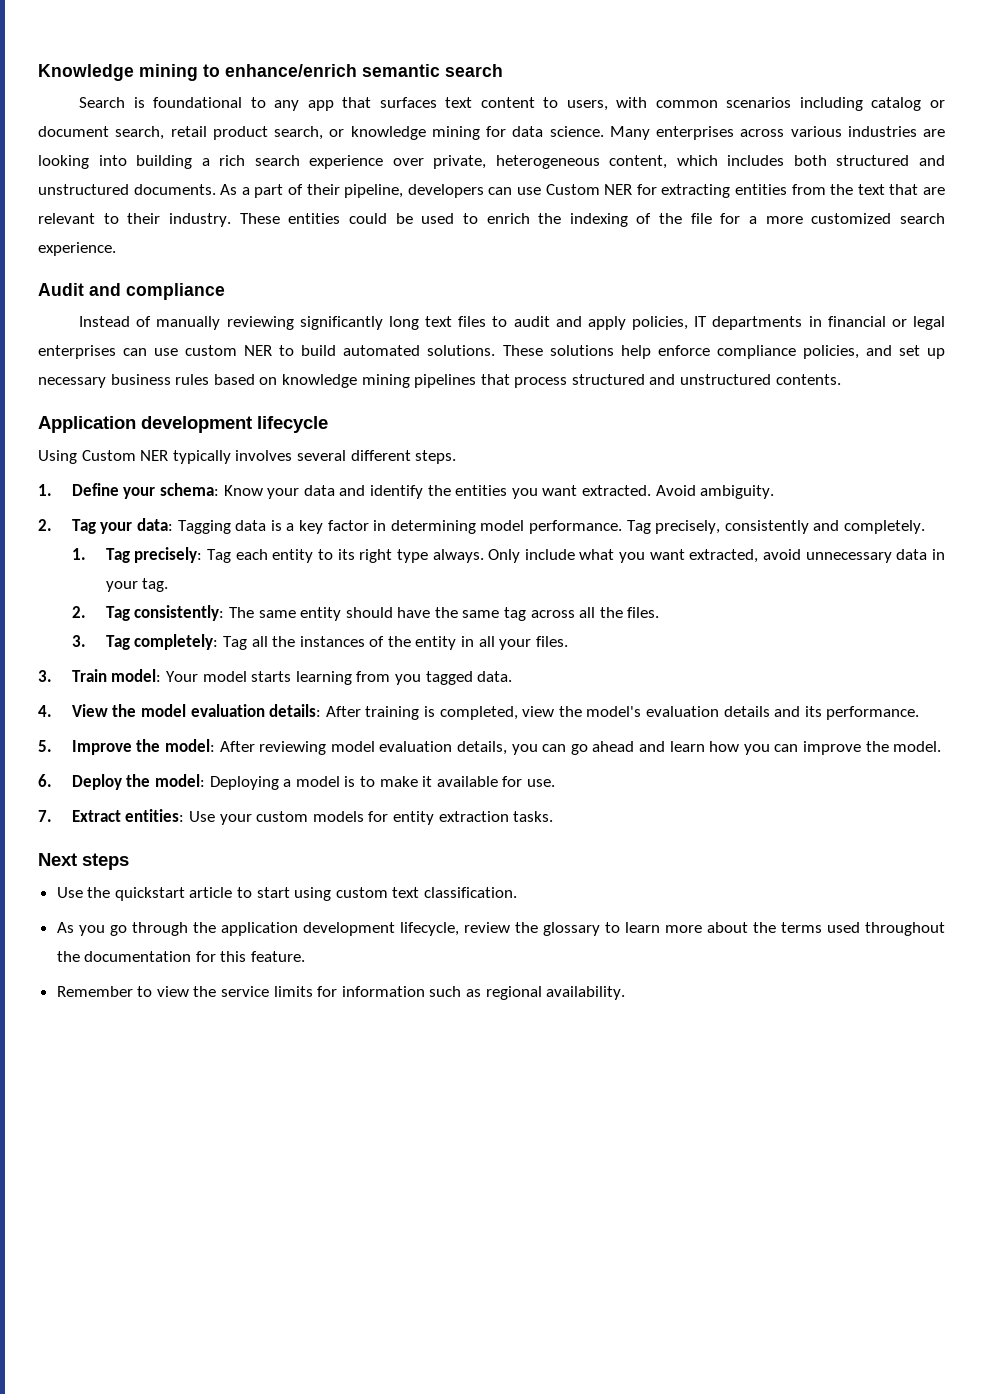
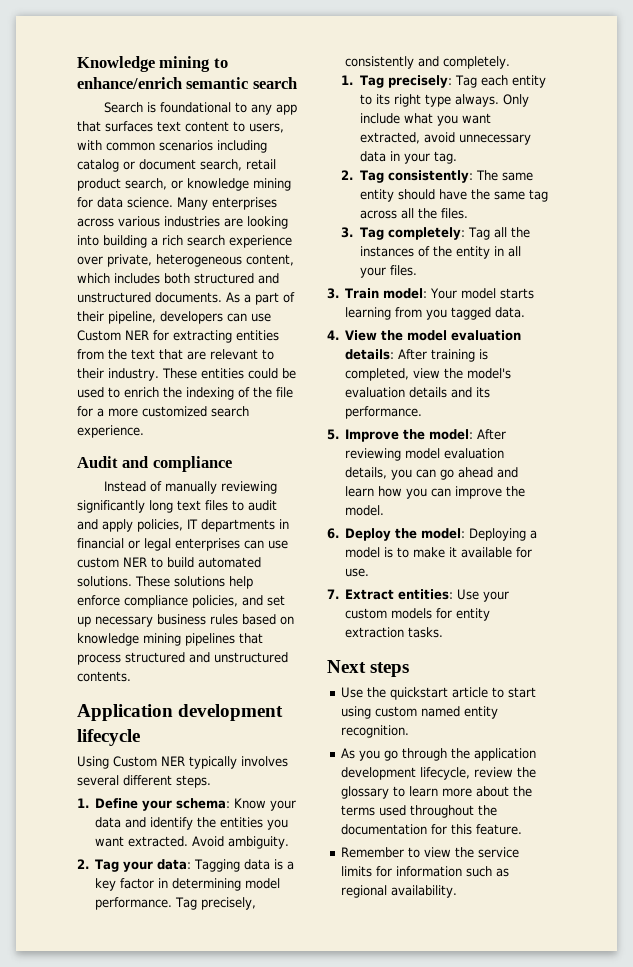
[392,887,518,898] text classification. -> [420,706,498,719] [340,725,409,738] named entity recognition.

